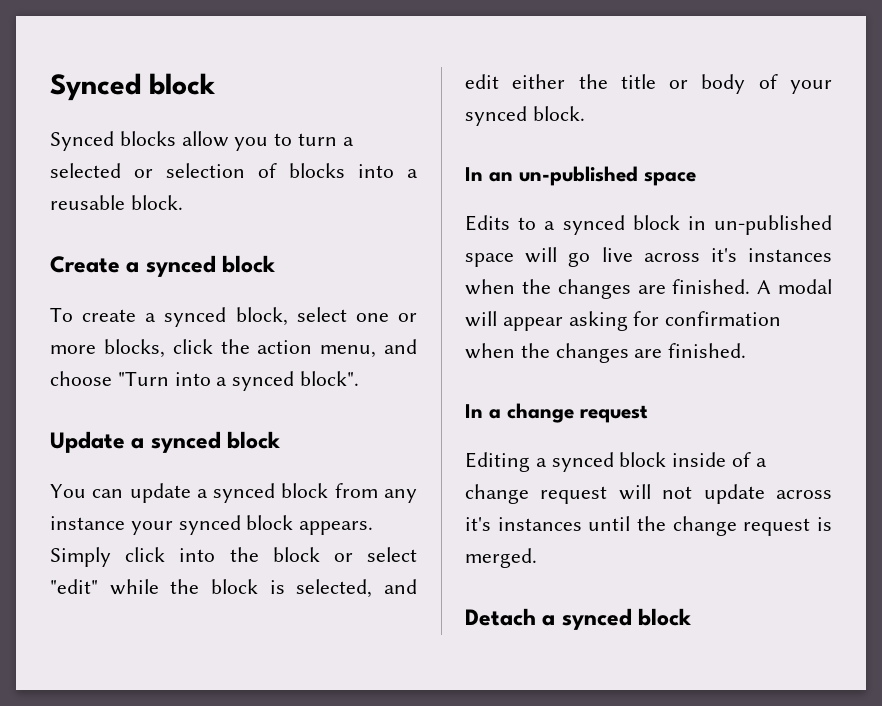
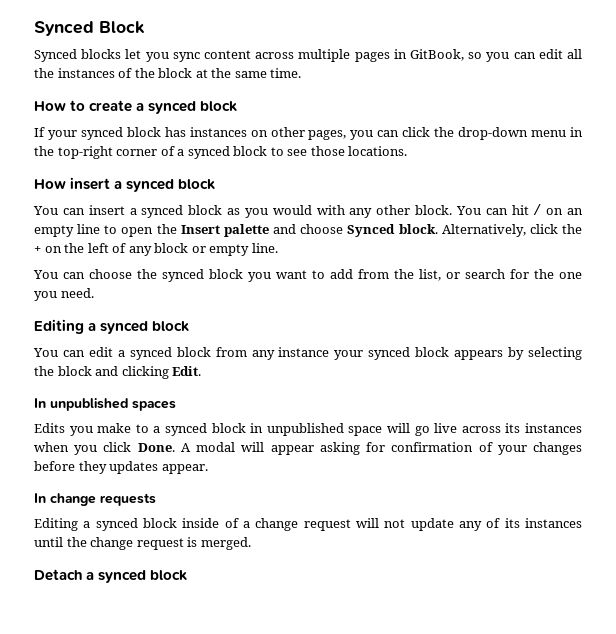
[50,73,216,101] Synced block -> [34,21,145,36] Synced Block
[181,131,354,151] [50,163,418,178] [50,195,183,210] [50,255,276,277] [50,307,417,327] [50,339,417,358] [50,371,360,391] [50,431,281,453] [50,483,191,503] allow you to turn a selected or selection of blocks into a reusable block. // Create a synced block // To create a synced block, select one or more blocks, click the action menu, and choose "Turn into a synced block". // Update a synced block // You can update -> [125,49,582,62] [34,68,302,78] [34,100,238,114] [34,127,583,140] [34,146,408,159] [34,177,216,192] [33,204,583,218] [34,224,582,237] [34,243,278,256] [33,269,582,282] [34,288,94,301] [34,319,190,334] [33,347,113,357] let you sync content across multiple pages in GitBook, so you can edit all the instances of the block at the same time. // How to create a synced block // If your synced block has instances on other pages, you can click the drop-down menu in the top-right corner of a synced block to see those locations. // How insert a synced block // You can insert a synced block as you would with any other block. You can hit / on an empty line to open the Insert palette and choose Synced block. Alternatively, click the + on the left of any block or empty line. // You can choose the synced block you want to add from the list, or search for the one you need. // Editing a synced block // You can edit
[299,521,374,535] [50,547,418,567] [50,579,417,598] [465,74,832,94] [465,106,585,126] [465,166,696,186] appears. Simply click into the block or select "edit" while the block is selected, and edit either the title or body of your synced block. // In an un-published space -> [454,347,582,360] [34,366,202,379] [34,398,176,411] appears by selecting the block and clicking Edit. // In unpublished spaces
(510, 223) none -> [69,423,132,436] you make
[714,215,832,235] un-published -> [266,423,344,436] unpublished
[710,248,737,262] it's -> [505,423,521,433] its
[521,279,751,299] the changes are finished. -> [74,442,175,455] you click Done.
[465,343,747,363] [465,403,648,423] when the changes are finished. // In a change request -> [478,442,582,455] [34,461,208,474] [34,493,156,506] of your changes before they updates appear. // In change requests
[776,490,832,499] [465,517,491,531] across it's -> [458,518,520,531] any of its

